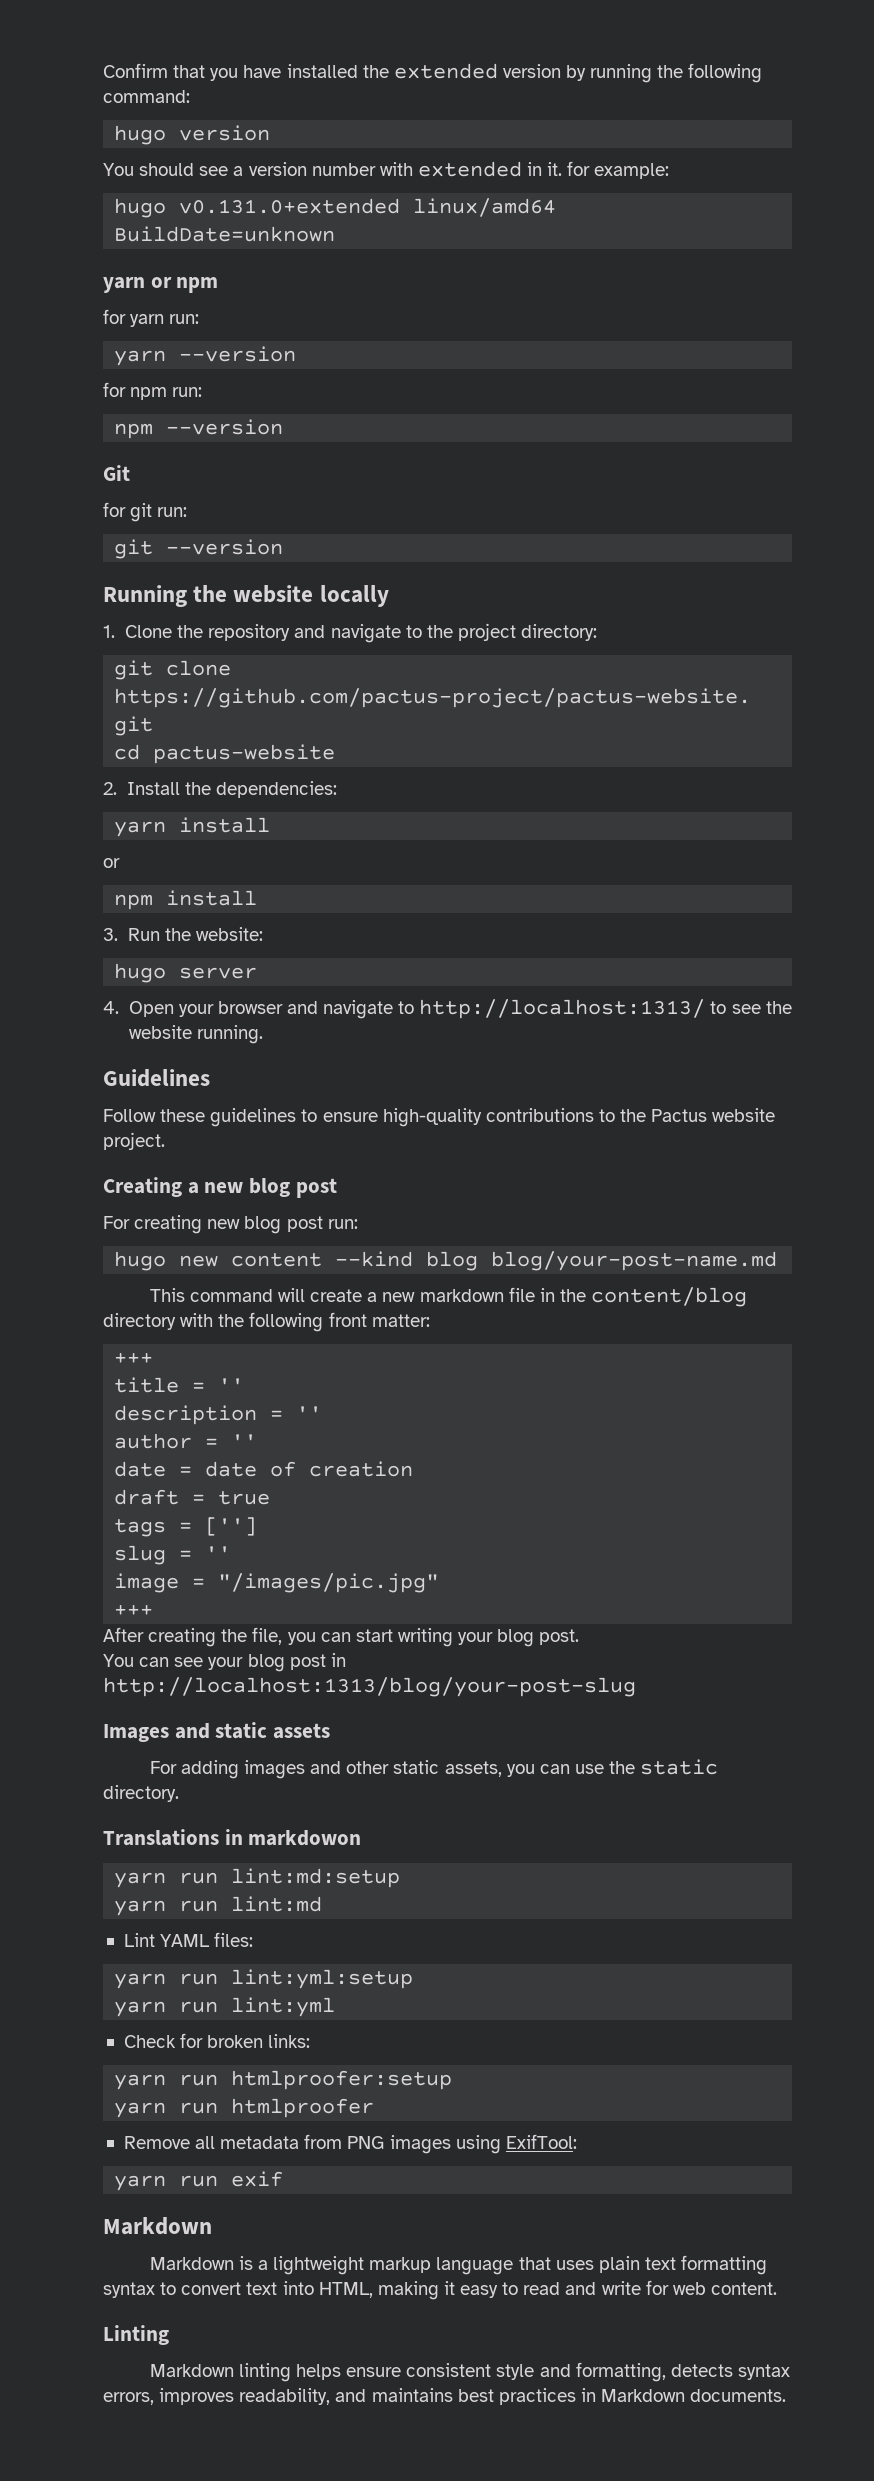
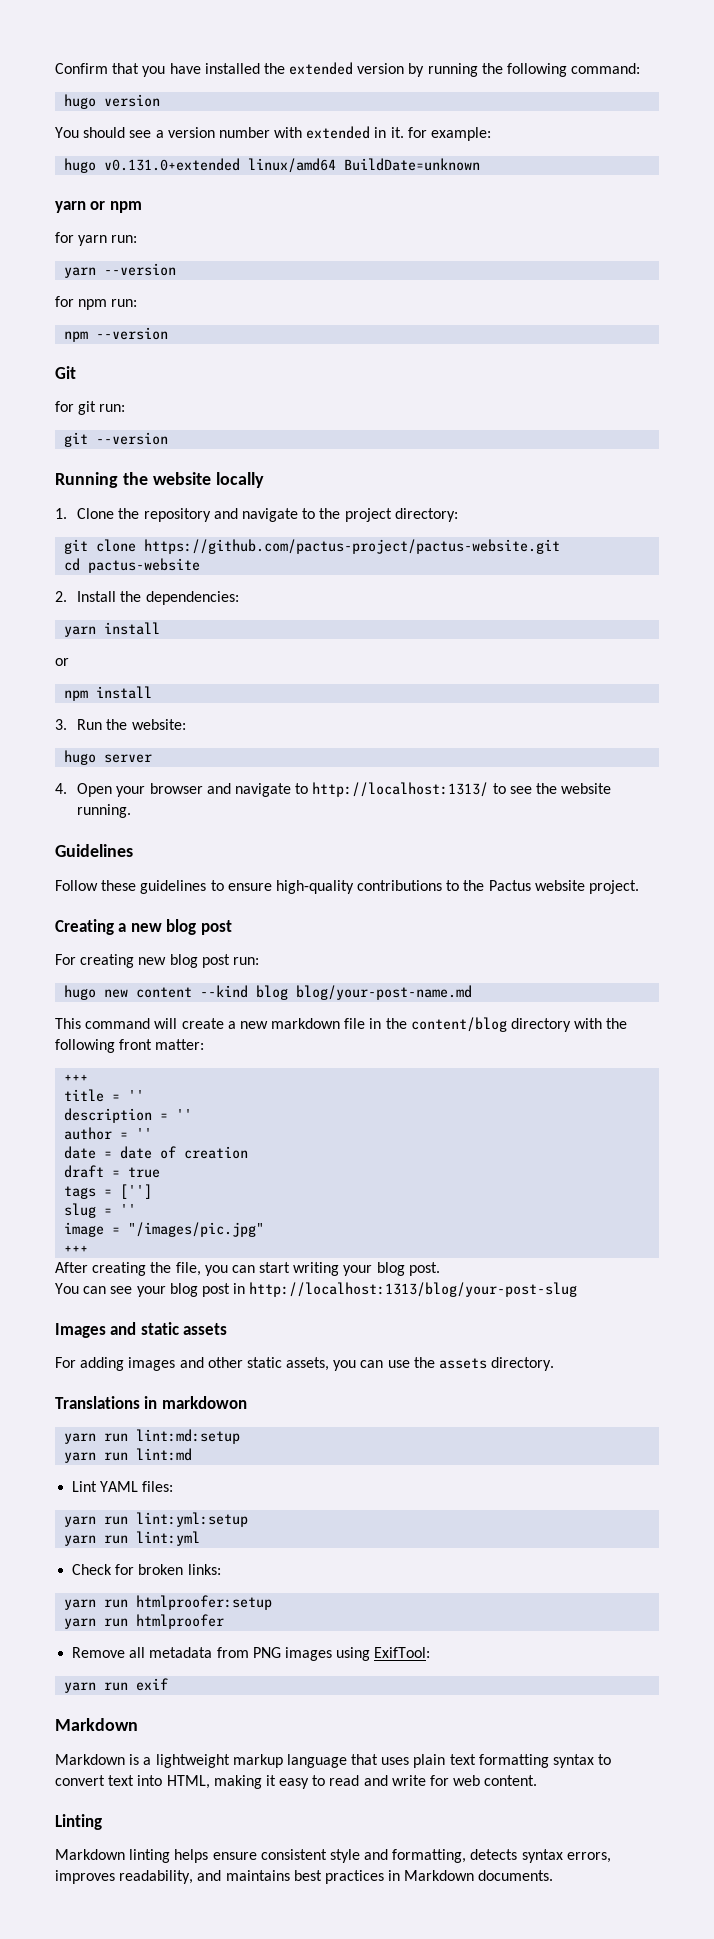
[640,1759,719,1775] static -> [439,1358,488,1369] assets

